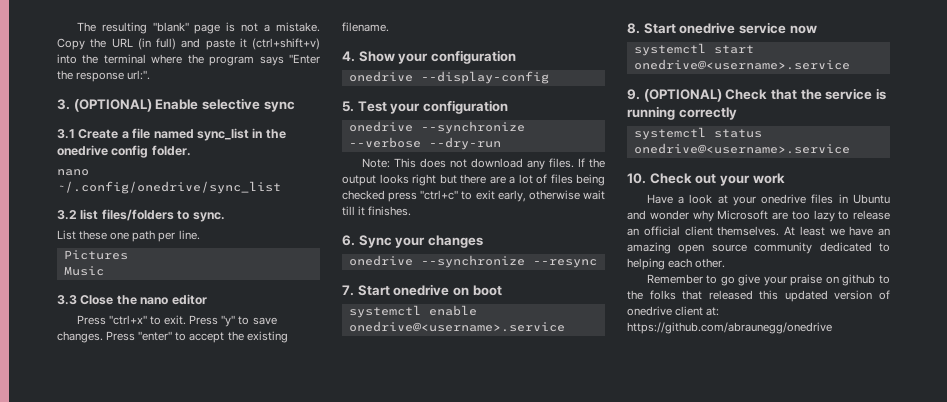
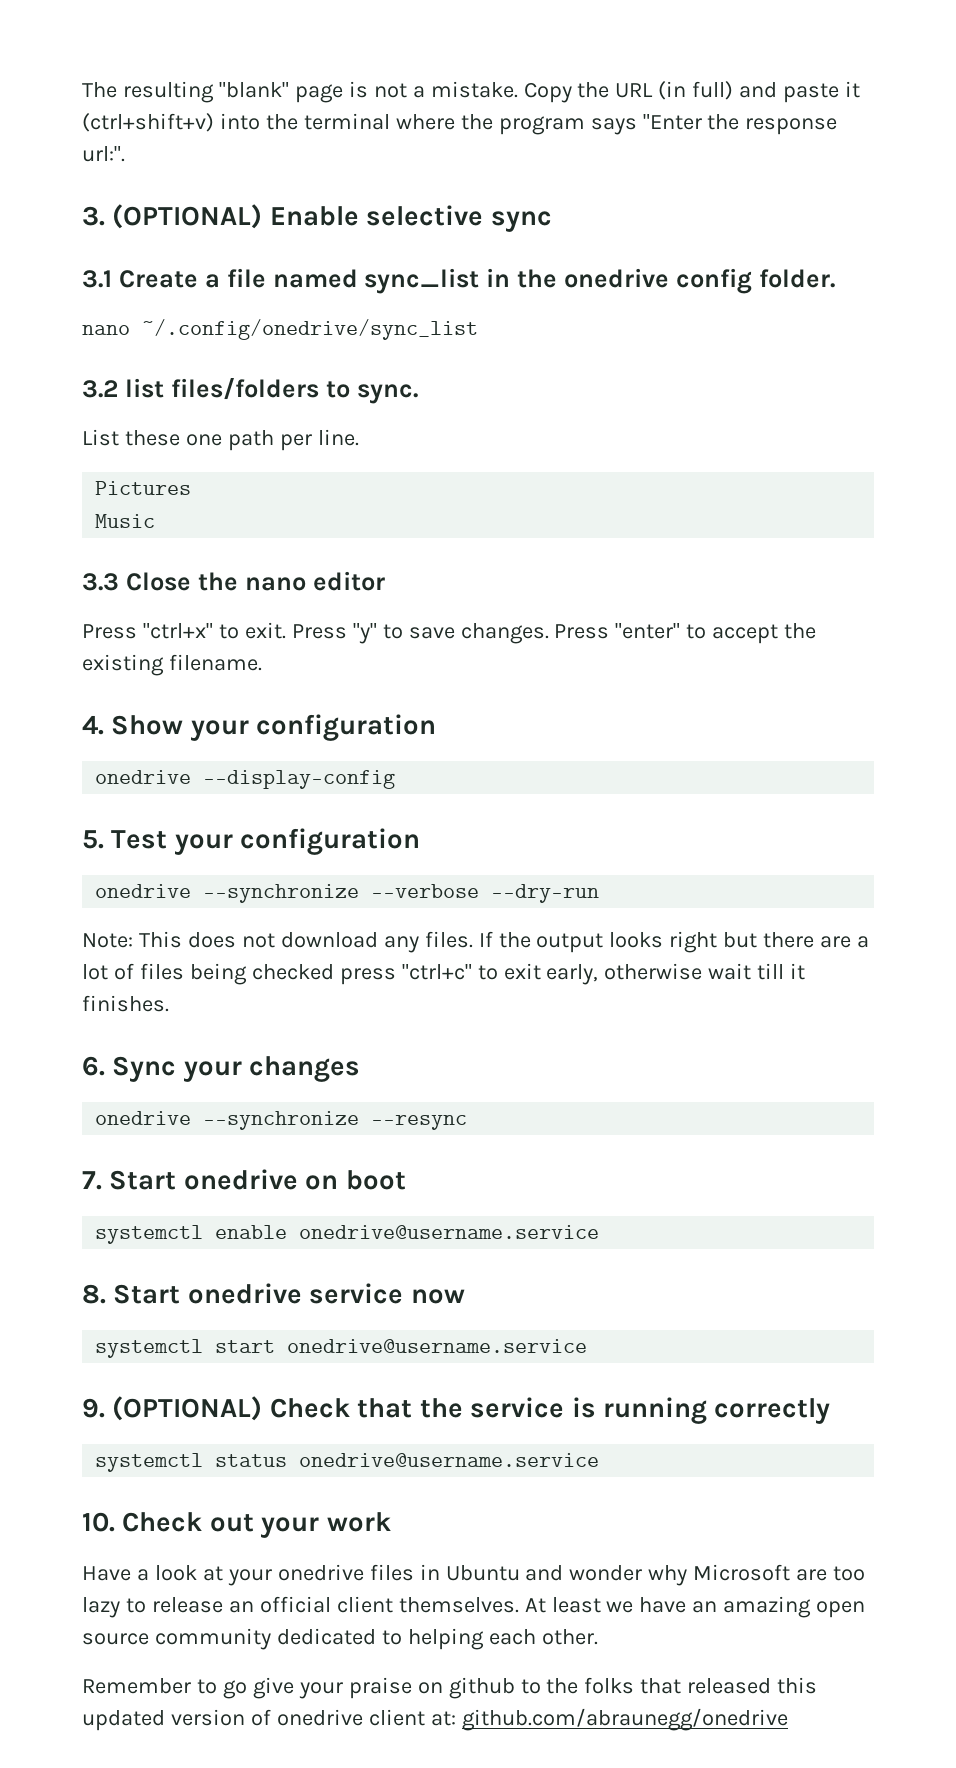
[348,321,565,332] onedrive@<username>.service -> [299,1225,600,1239] onedrive@username.service
[633,59,850,70] onedrive@<username>.service -> [287,1339,588,1353] onedrive@username.service
[633,143,850,154] onedrive@<username>.service -> [299,1453,600,1467] onedrive@username.service
[627,322,832,334] https://github.com/abraunegg/onedrive -> [461,1708,788,1731] github.com/abraunegg/onedrive

